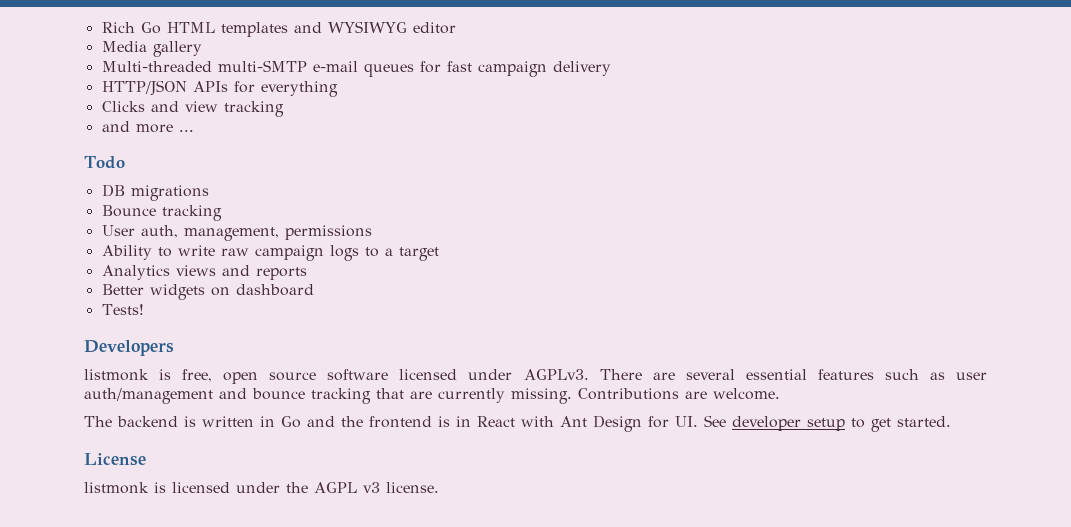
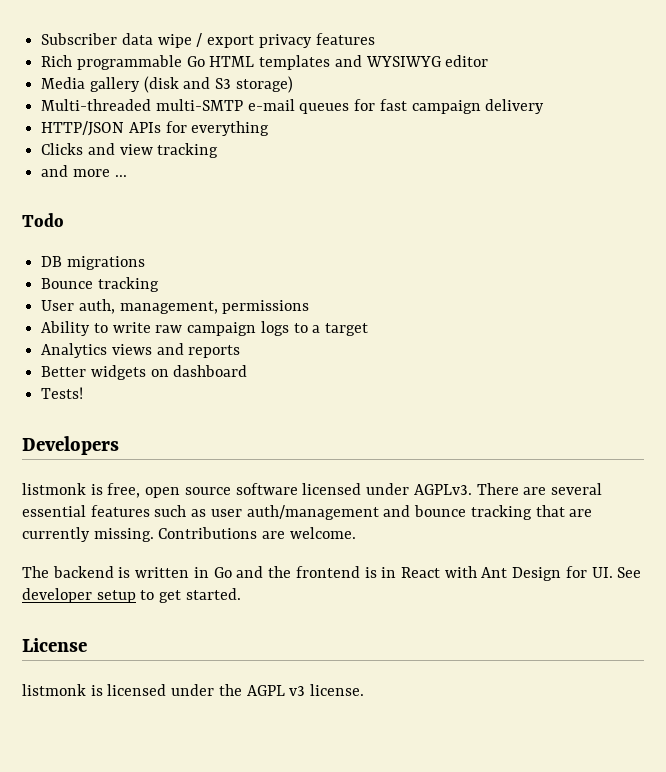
[101,22,135,33] Rich -> [41,33,375,48] [41,55,182,70] Subscriber data wipe / export privacy features // Rich programmable
(202, 49) none -> [143,76,293,93] (disk and S3 storage)

